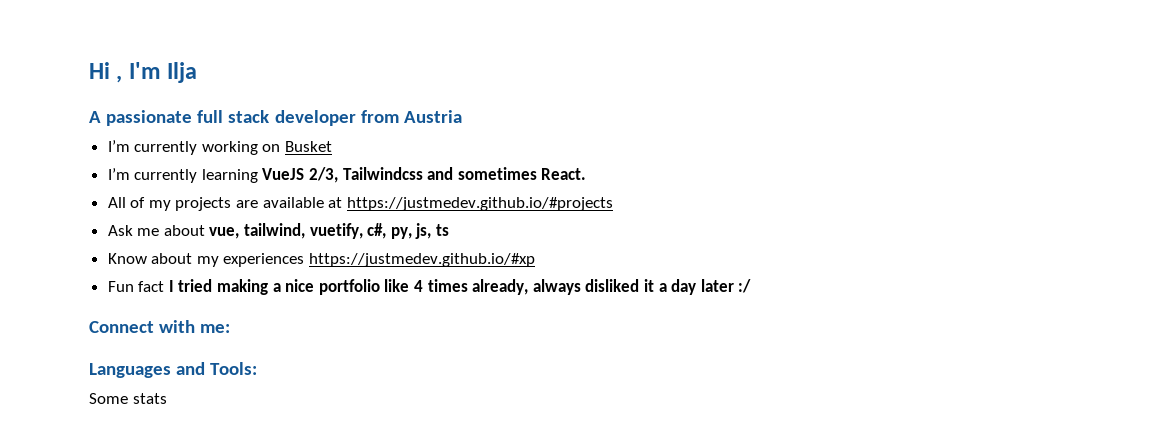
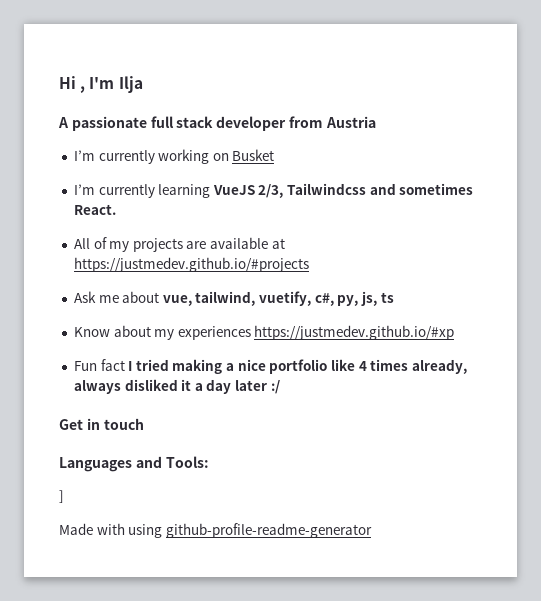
[89,320,231,333] Connect with me: -> [59,418,144,430] Get in touch
[89,393,167,404] Some stats -> [59,490,64,503] [59,523,372,538] ] // Made with using github-profile-readme-generator

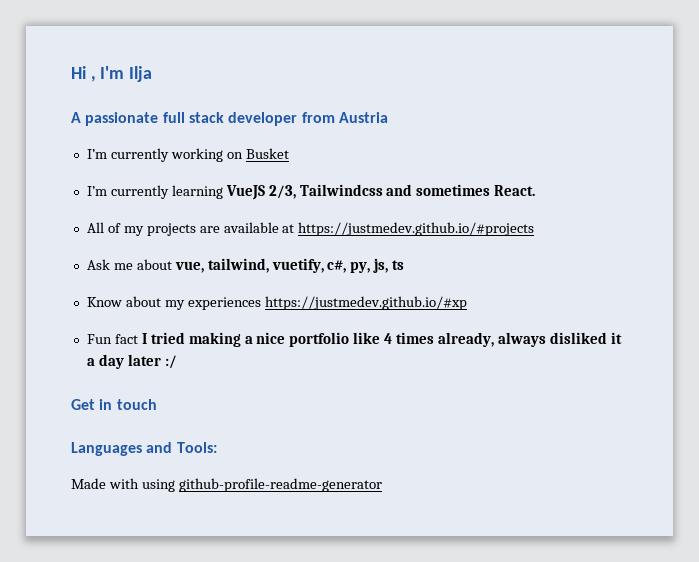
[59,490,64,503] // ] -> (217, 447) none

